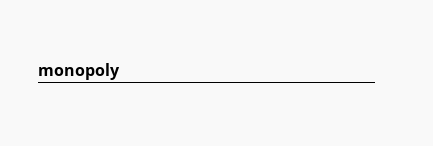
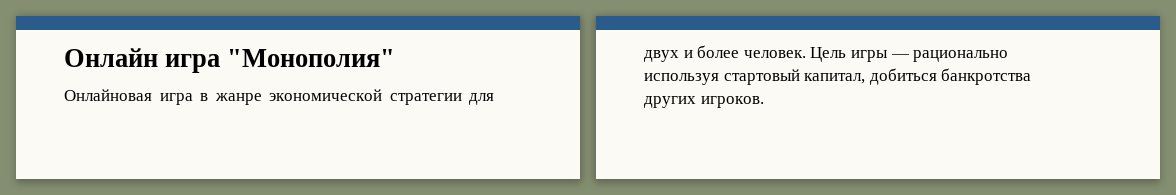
[38,63,120,80] monopoly -> [64,48,396,73] [64,89,494,105] [644,45,1009,62] [644,68,1032,85] [644,96,764,108] Онлайн игра "Монополия" // Онлайновая игра в жанре экономической стратегии для двух и более человек. Цель игры — рационально используя стартовый капитал, добиться банкротства других игроков.

